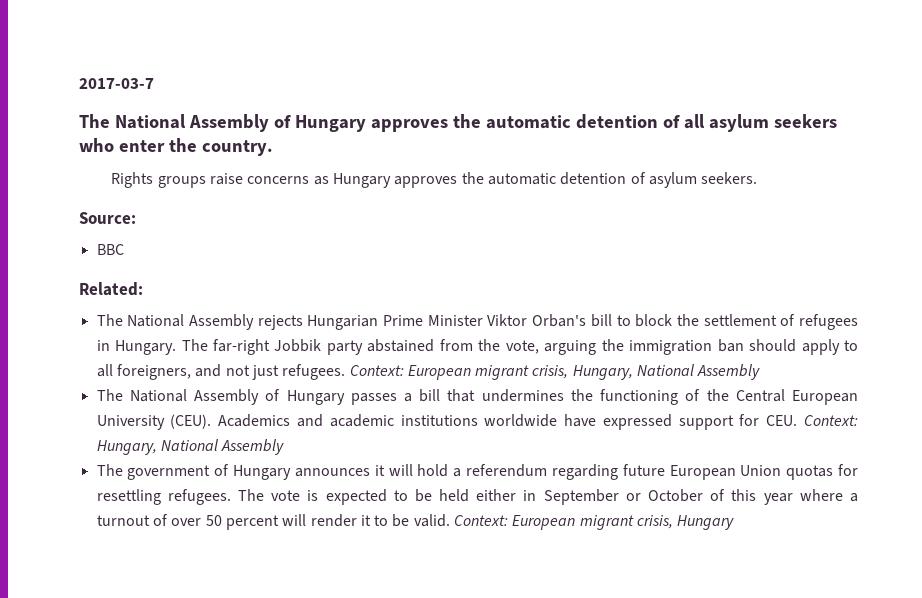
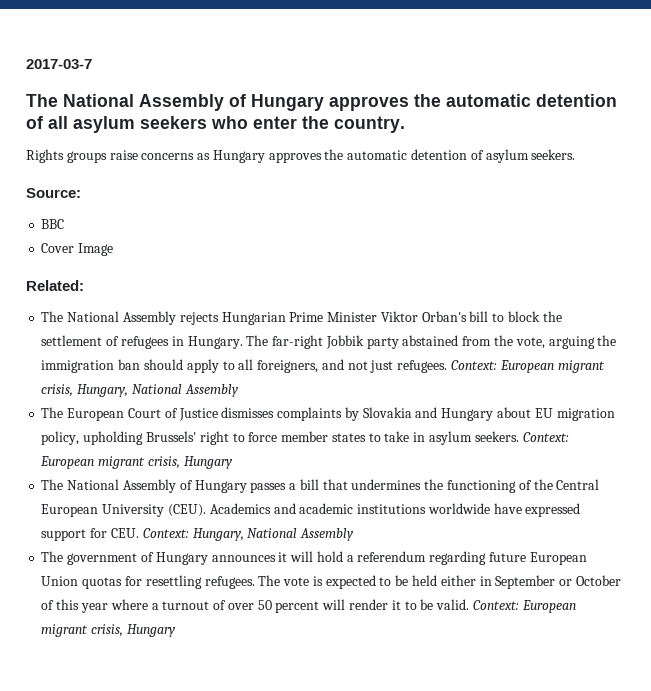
(124, 249) none -> [41,243,114,256] // Cover Image
(761, 372) none -> [41,407,615,421] [41,431,569,445] [40,456,233,469] // The European Court of Justice dismisses complaints by Slovakia and Hungary about EU migration policy, upholding Brussels' right to force member states to take in asylum seekers. Context: European migrant crisis, Hungary

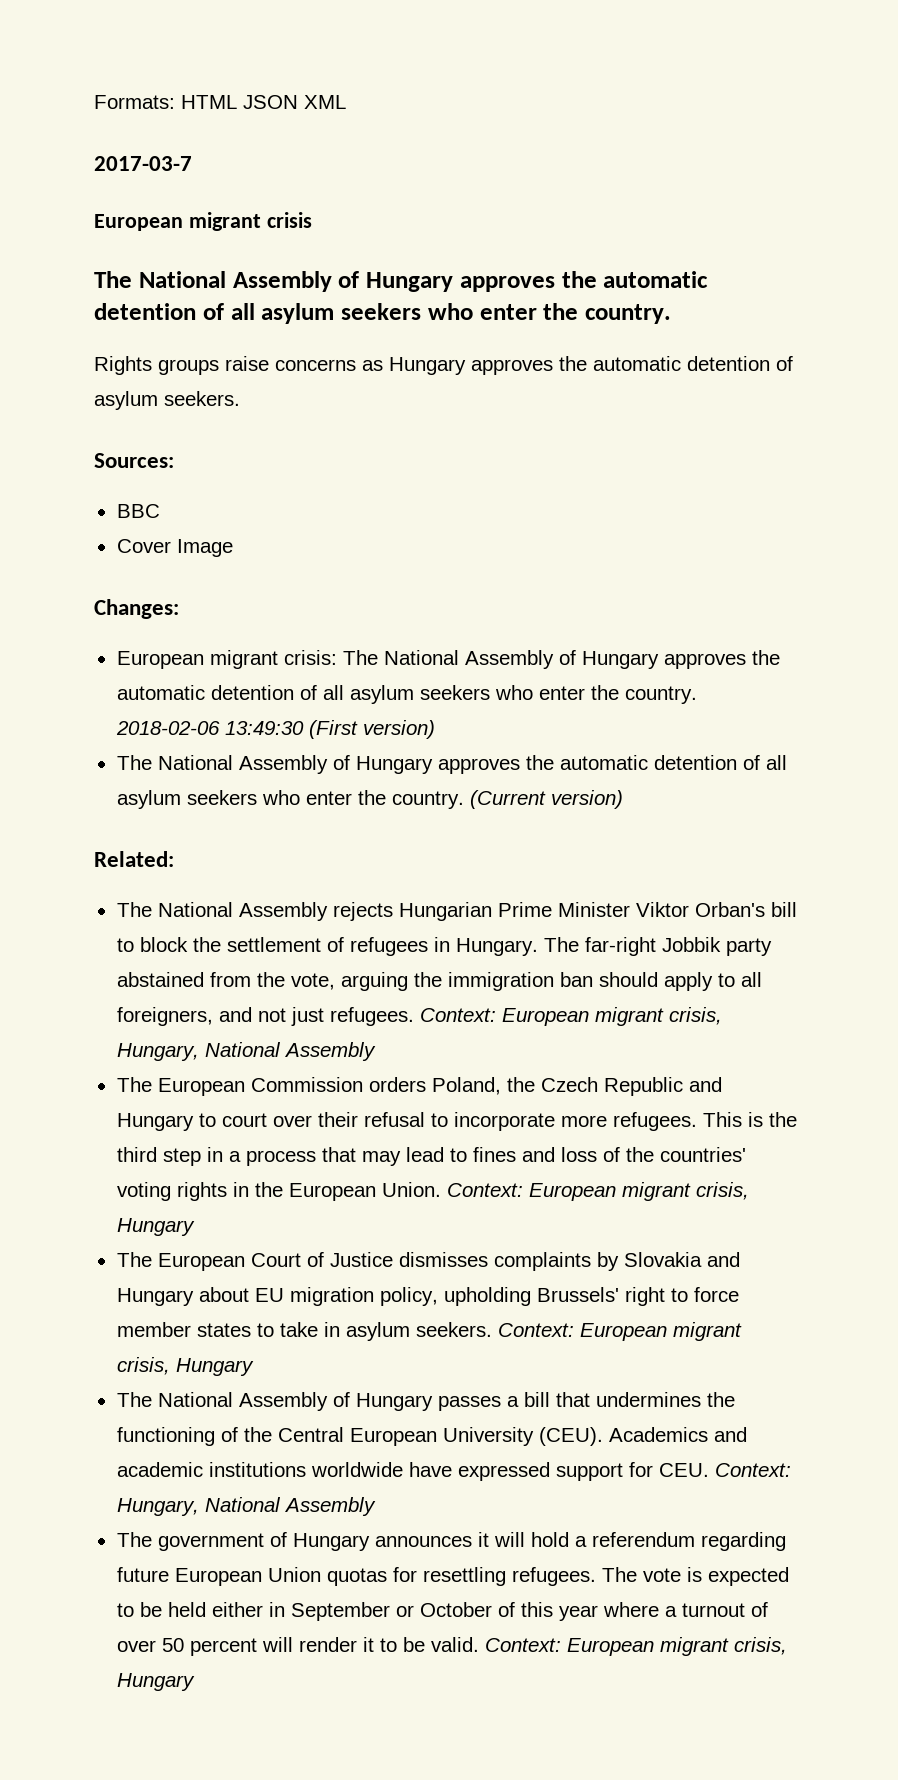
[26,59,92,69] 2017-03-7 -> [94,95,346,109] [94,156,192,171] [94,212,312,231] Formats: HTML JSON XML // 2017-03-7 // European migrant crisis
[26,188,81,198] Source: -> [94,453,174,468] Sources:
(114, 249) none -> [94,599,179,619] [116,650,780,669] [116,685,697,704] [115,720,435,739] [116,755,787,774] [116,790,623,809] // Changes: // European migrant crisis: The National Assembly of Hungary approves the automatic detention of all asylum seekers who enter the country. 2018-02-06 13:49:30 (First version) // The National Assembly of Hungary approves the automatic detention of all asylum seekers who enter the country. (Current version)
(239, 390) none -> [116,1077,722,1096] [116,1112,797,1131] [116,1147,746,1166] [116,1182,749,1201] [116,1218,195,1236] // The European Commission orders Poland, the Czech Republic and Hungary to court over their refusal to incorporate more refugees. This is the third step in a process that may lead to fines and loss of the countries' voting rights in the European Union. Context: European migrant crisis, Hungary

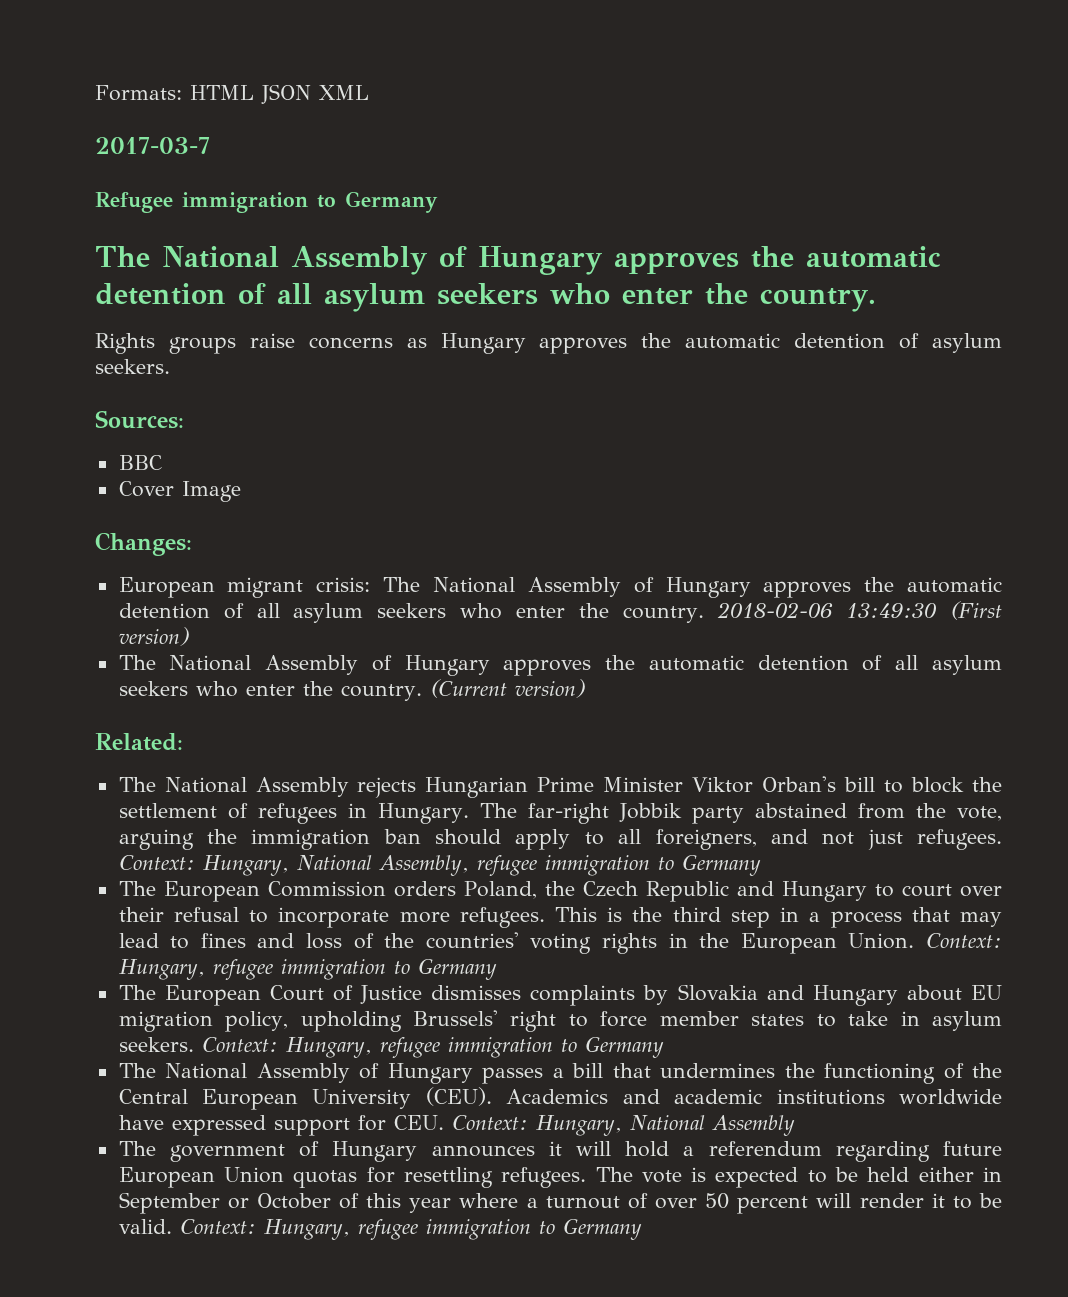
[94,212,312,231] European migrant crisis -> [95,191,438,213] Refugee immigration to Germany
[501,1007,722,1026] [116,1042,376,1061] European migrant crisis, Hungary, National Assembly -> [202,854,761,876] Hungary, National Assembly, refugee immigration to Germany
[528,1182,749,1201] [116,1218,195,1236] European migrant crisis, Hungary -> [118,958,497,980] Hungary, refugee immigration to Germany
[579,1322,742,1341] [116,1357,254,1376] European migrant crisis, Hungary -> [285,1036,664,1058] Hungary, refugee immigration to Germany
[566,1637,787,1656] [116,1673,195,1691] European migrant crisis, Hungary -> [263,1218,642,1240] Hungary, refugee immigration to Germany

